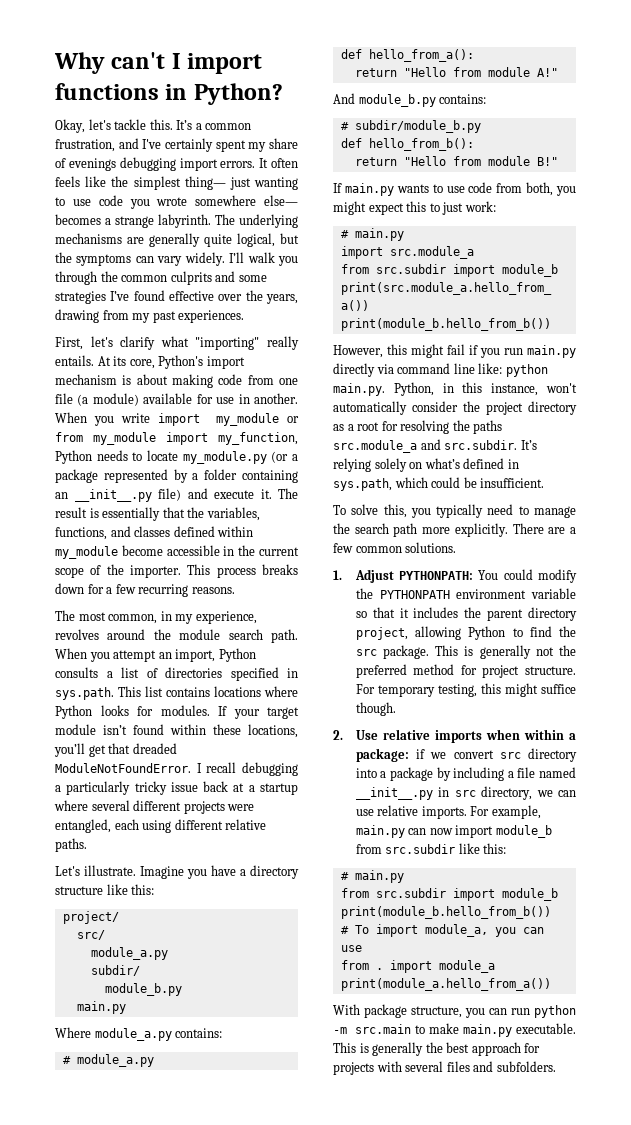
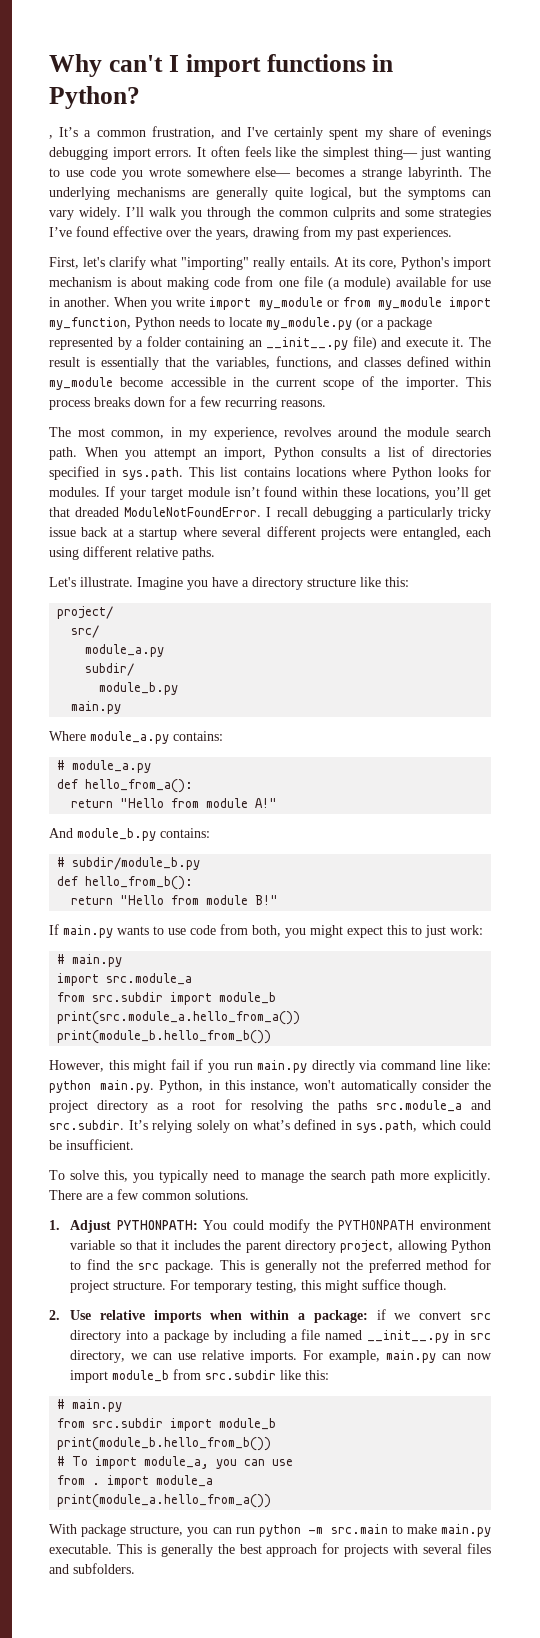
[55,119,173,133] Okay, let's tackle this. -> [49,135,53,139] ,

